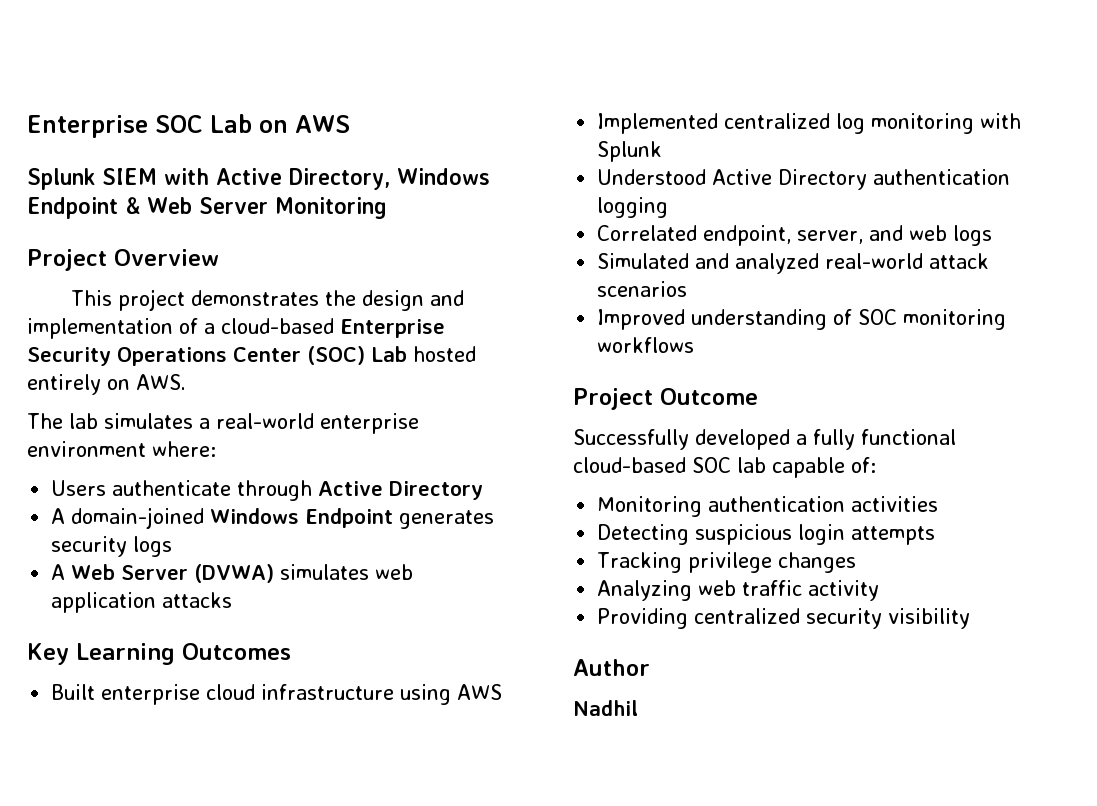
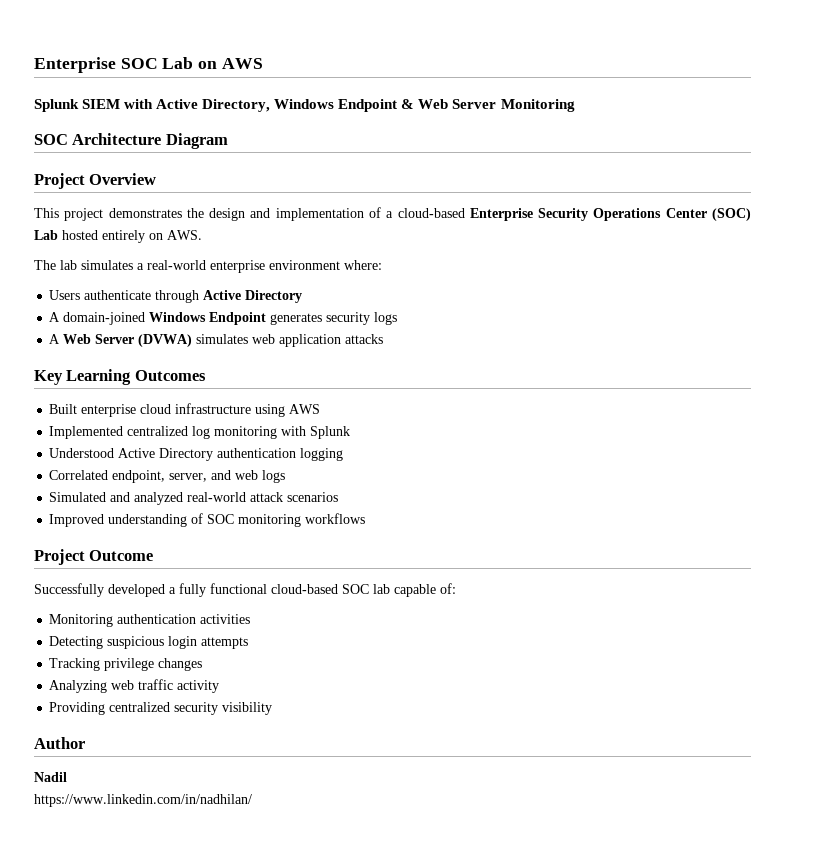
(387, 208) none -> [34,133,228,149] // SOC Architecture Diagram
[573,700,638,716] Nadhil -> [34,772,67,782] [34,794,252,807] Nadil // https://www.linkedin.com/in/nadhilan/

